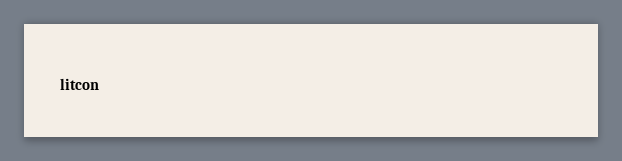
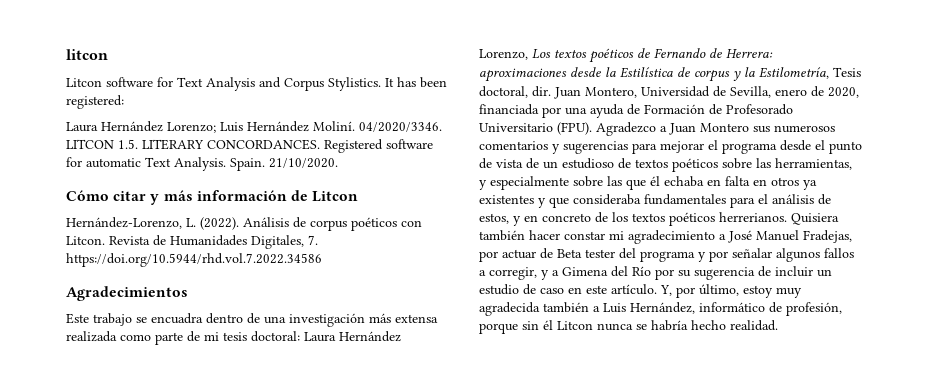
(99, 84) none -> [66,77,447,91] [66,95,124,109] [66,121,442,133] [66,139,433,153] [66,157,338,171] [66,190,359,205] [66,217,422,231] [66,235,318,249] [66,253,322,267] [66,286,188,301] [66,313,438,327] [66,331,401,345] [479,48,773,63] [479,67,861,82] [479,86,859,99] [479,104,793,118] [479,122,835,136] [479,140,862,154] [479,158,852,172] [479,176,817,190] [479,194,831,208] [479,212,839,226] [479,230,852,244] [479,248,854,262] [479,266,832,280] [479,284,802,298] [479,302,842,316] [479,320,778,334] // Litcon software for Text Analysis and Corpus Stylistics. It has been registered: // Laura Hernández Lorenzo; Luis Hernández Moliní. 04/2020/3346. LITCON 1.5. LITERARY CONCORDANCES. Registered software for automatic Text Analysis. Spain. 21/10/2020. // Cómo citar y más información de Litcon // Hernández-Lorenzo, L. (2022). Análisis de corpus poéticos con Litcon. Revista de Humanidades Digitales, 7. https://doi.org/10.5944/rhd.vol.7.2022.34586 // Agradecimientos // Este trabajo se encuadra dentro de una investigación más extensa realizada como parte de mi tesis doctoral: Laura Hernández Lorenzo, Los textos poéticos de Fernando de Herrera: aproximaciones desde la Estilística de corpus y la Estilometría, Tesis doctoral, dir. Juan Montero, Universidad de Sevilla, enero de 2020, financiada por una ayuda de Formación de Profesorado Universitario (FPU). Agradezco a Juan Montero sus numerosos comentarios y sugerencias para mejorar el programa desde el punto de vista de un estudioso de textos poéticos sobre las herramientas, y especialmente sobre las que él echaba en falta en otros ya existentes y que consideraba fundamentales para el análisis de estos, y en concreto de los textos poéticos herrerianos. Quisiera también hacer constar mi agradecimiento a José Manuel Fradejas, por actuar de Beta tester del programa y por señalar algunos fallos a corregir, y a Gimena del Río por su sugerencia de incluir un estudio de caso en este artículo. Y, por último, estoy muy agradecida también a Luis Hernández, informático de profesión, porque sin él Litcon nunca se habría hecho realidad.

